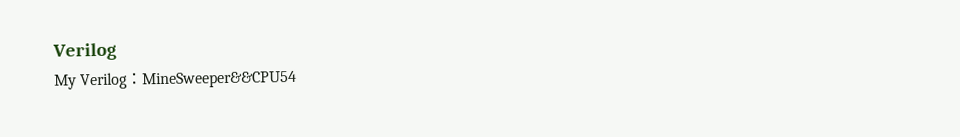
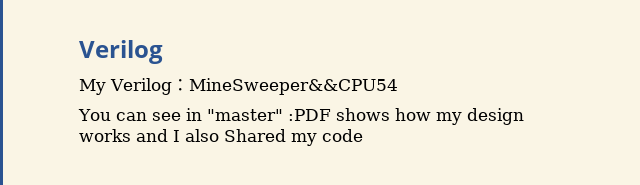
(298, 79) none -> [78,108,524,125] [79,129,363,146] // You can see in "master" :PDF shows how my design works and I also Shared my code

